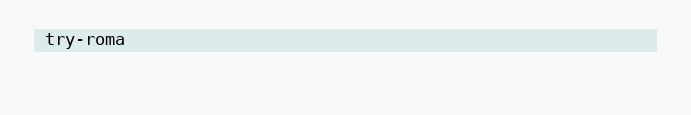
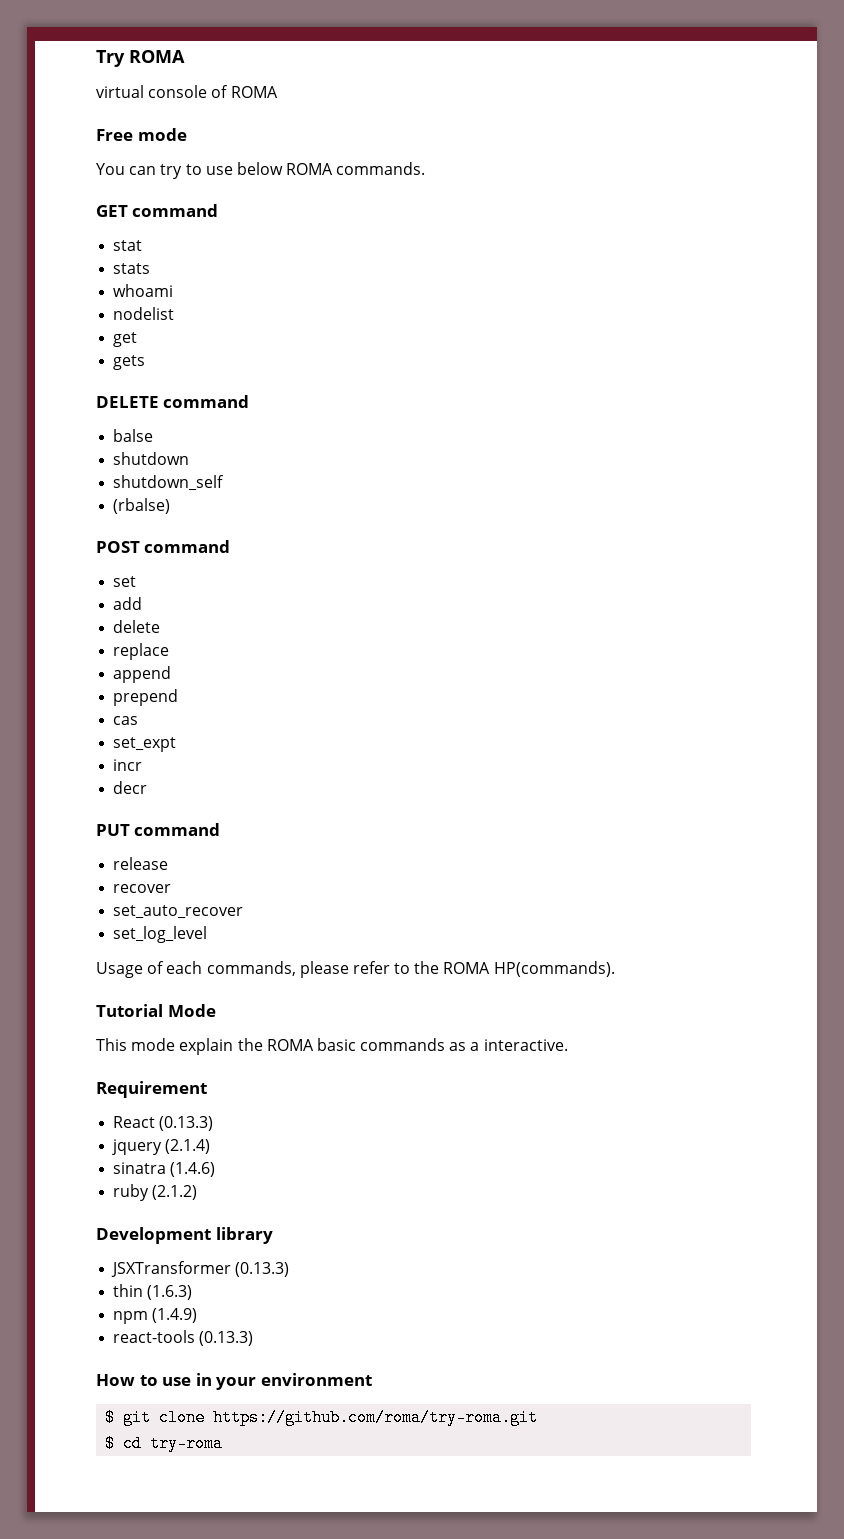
(44, 41) none -> [96,50,185,67] [96,85,278,98] [96,128,187,141] [96,162,426,179] [96,204,219,217] [113,240,143,251] [113,263,151,274] [113,284,174,297] [113,307,175,320] [113,332,138,347] [113,355,146,370] [96,395,250,408] [113,429,154,442] [113,452,190,465] [113,475,225,491] [113,498,171,514] [96,540,231,553] [113,576,137,587] [113,597,143,610] [113,620,161,633] [113,643,170,660] [113,666,172,683] [113,689,179,706] [113,716,139,725] [113,737,177,752] [113,759,143,771] [113,781,148,794] [96,823,221,836] [113,857,169,870] [113,884,172,893] [113,905,244,919] [113,926,208,943] [96,961,615,978] [96,1004,216,1017] [96,1038,568,1055] [96,1081,207,1098] [113,1116,214,1131] [112,1139,211,1155] [113,1162,216,1177] [113,1184,198,1201] [96,1227,273,1244] [111,1261,290,1277] [113,1284,193,1300] [113,1308,198,1324] [113,1330,254,1346] [96,1373,372,1390] [105,1409,539,1426] [105,1435,143,1452] Try ROMA // virtual console of ROMA // Free mode // You can try to use below ROMA commands. // GET command // stat // stats // whoami // nodelist // get // gets // DELETE command // balse // shutdown // shutdown_self // (rbalse) // POST command // set // add // delete // replace // append // prepend // cas // set_expt // incr // decr // PUT command // release // recover // set_auto_recover // set_log_level // Usage of each commands, please refer to the ROMA HP(commands). // Tutorial Mode // This mode explain the ROMA basic commands as a interactive. // Requirement // React (0.13.3) // jquery (2.1.4) // sinatra (1.4.6) // ruby (2.1.2) // Development library // JSXTransformer (0.13.3) // thin (1.6.3) // npm (1.4.9) // react-tools (0.13.3) // How to use in your environment // $ git clone https://github.com/roma/try-roma.git // $ cd

